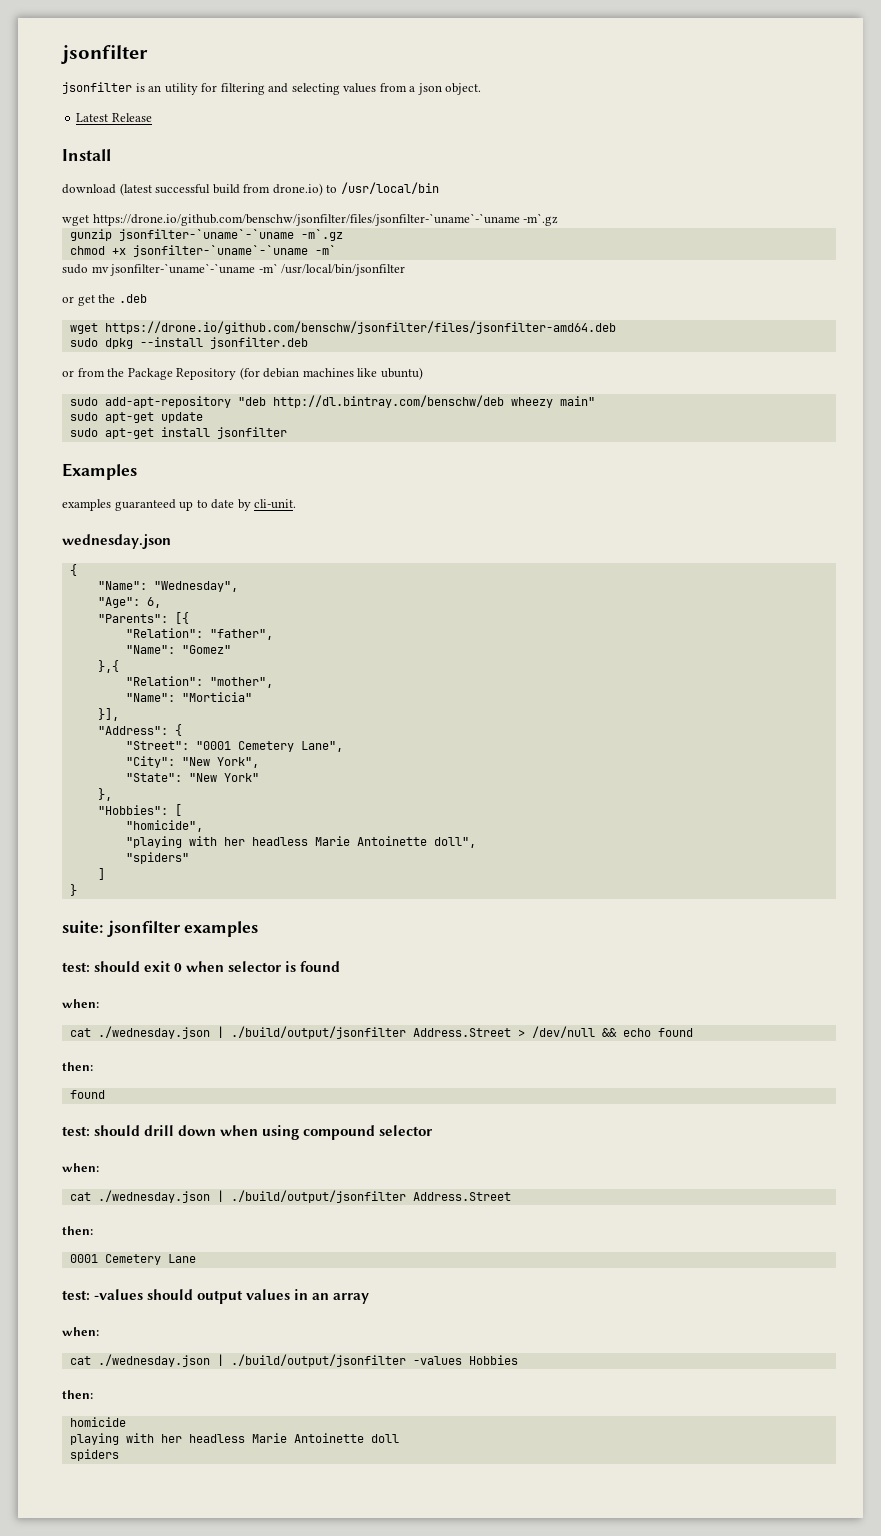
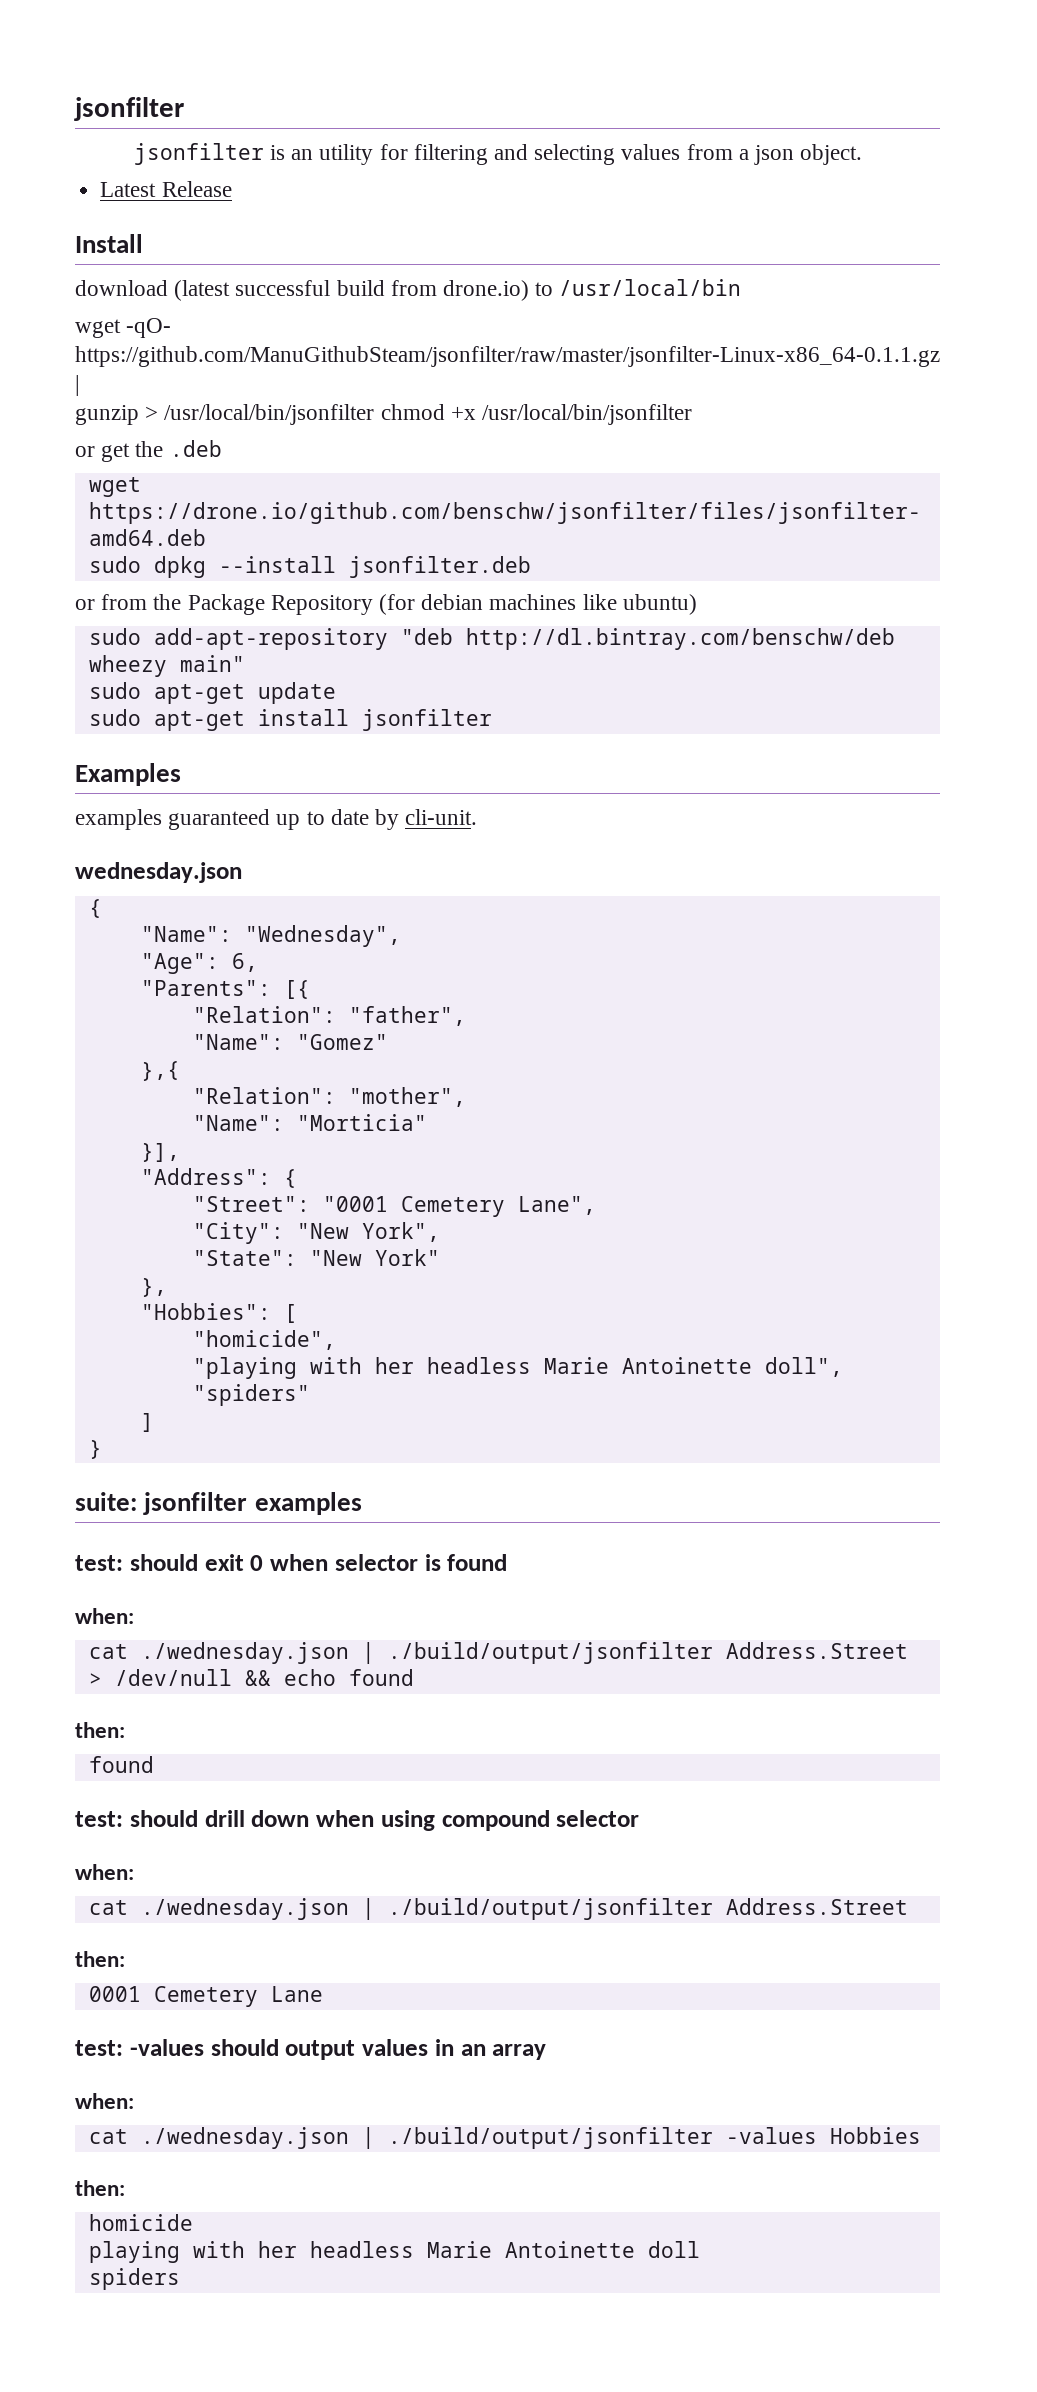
[92,213,559,226] [69,229,343,241] [69,245,336,257] [62,263,278,276] https://drone.io/github.com/benschw/jsonfilter/files/jsonfilter-`uname`-`uname -m`.gz // gunzip jsonfilter-`uname`-`uname -m`.gz // chmod +x jsonfilter-`uname`-`uname -m` // sudo mv jsonfilter-`uname`-`uname -m` -> [126,318,172,338] [75,346,940,367] [75,375,80,396] [75,404,476,425] -qO- https://github.com/ManuGithubSteam/jsonfilter/raw/master/jsonfilter-Linux-x86_64-0.1.1.gz | // gunzip > /usr/local/bin/jsonfilter chmod +x

